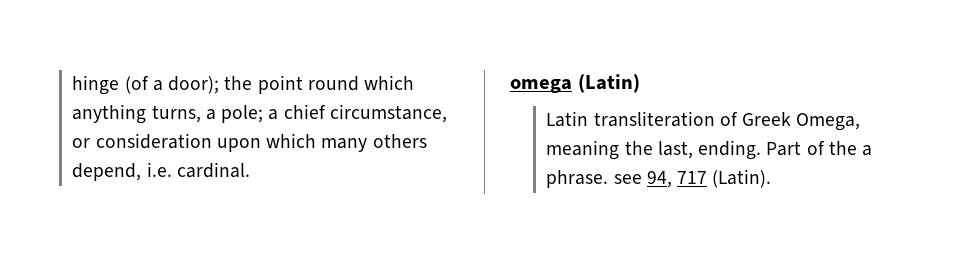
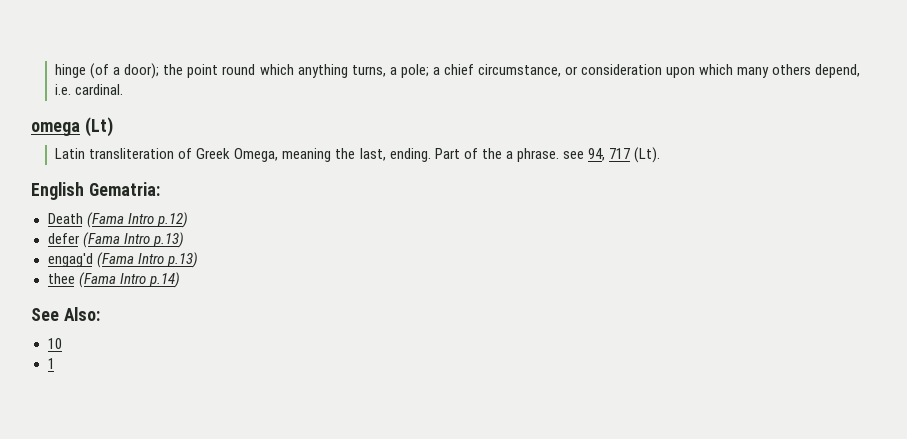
[577,74,640,93] (Latin) -> [84,117,113,137] (Lt)
[712,169,772,188] (Latin). -> [634,147,661,163] [31,182,160,200] [47,212,188,228] [47,232,184,248] [47,252,198,268] [47,272,180,288] [31,307,100,321] [47,338,62,349] [47,358,55,369] (Lt). // English Gematria: // Death (Fama Intro p.12) // defer (Fama Intro p.13) // engag'd (Fama Intro p.13) // thee (Fama Intro p.14) // See Also: // 10 // 1

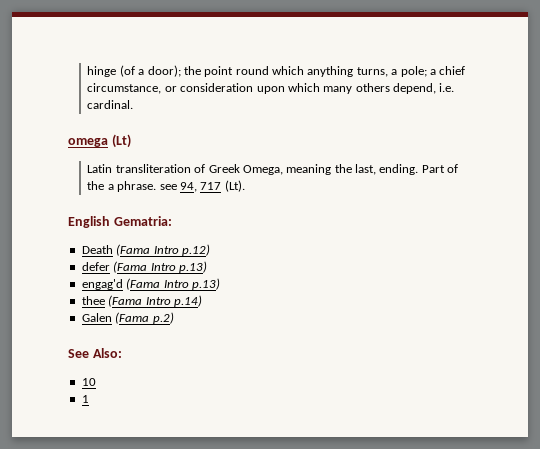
(180, 280) none -> [81,312,174,324] // Galen (Fama p.2)

